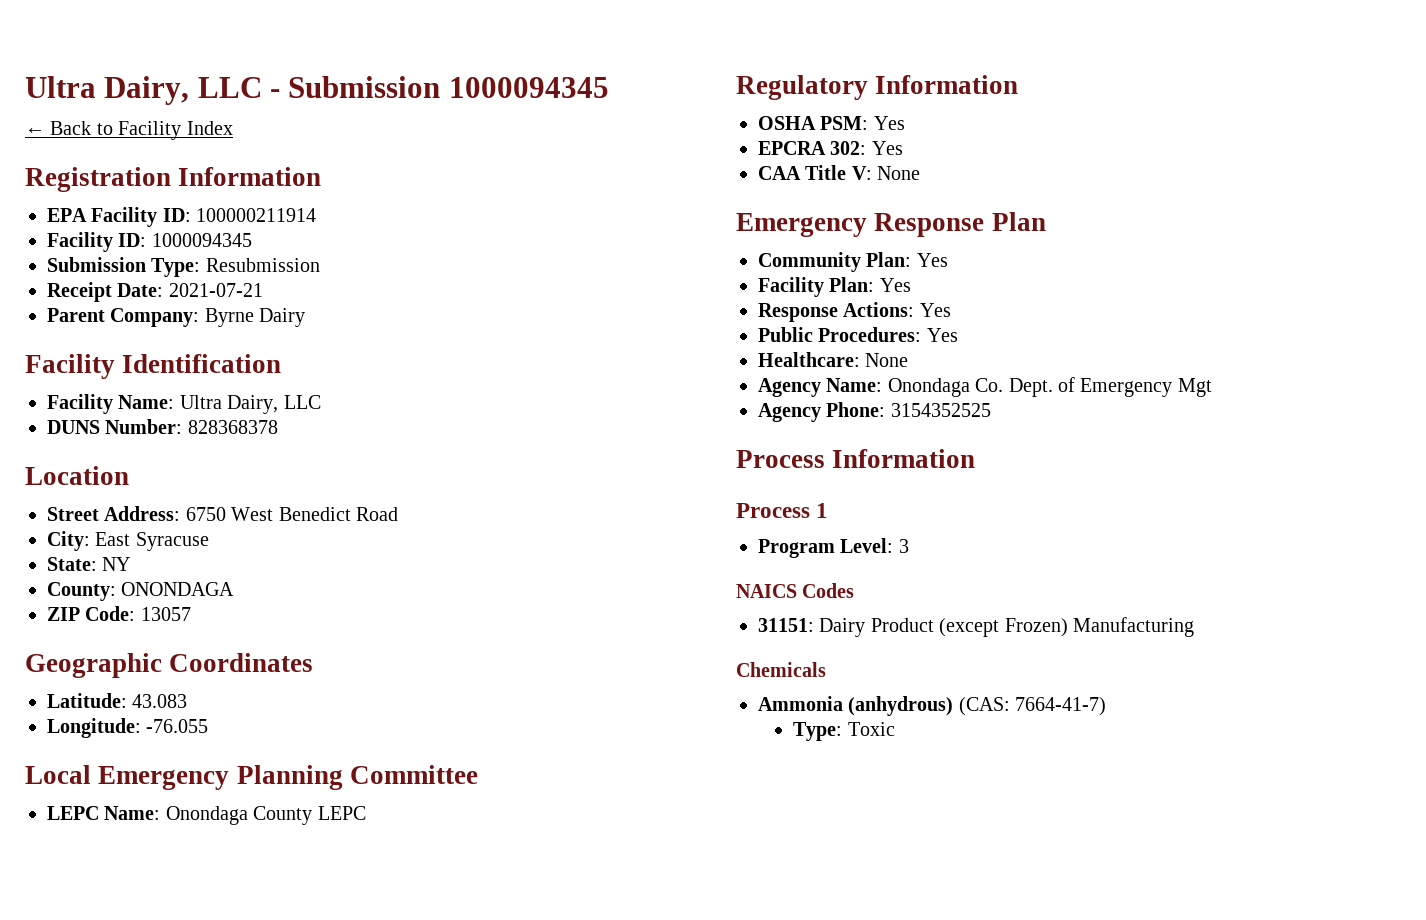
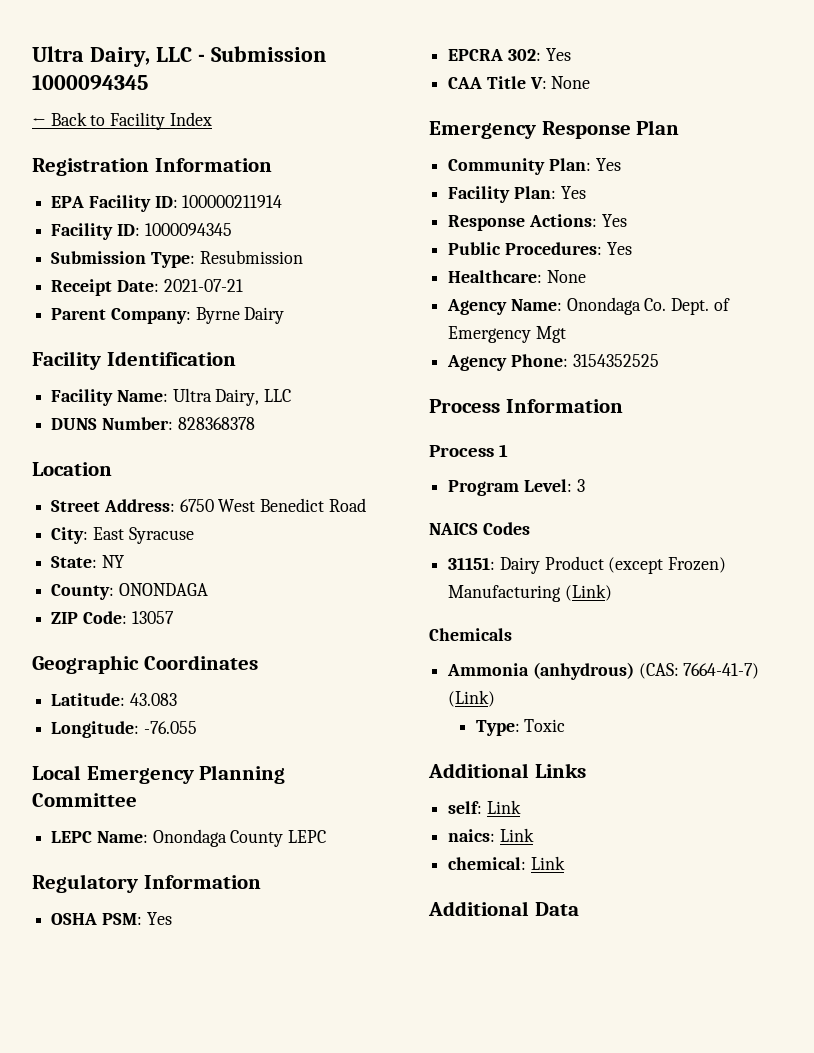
(1194, 627) none -> [564,584,612,601] (Link)
(1107, 706) none -> [448,690,496,707] (Link)
(895, 729) none -> [428,763,586,778] [448,800,521,814] [448,828,534,842] [448,856,565,870] [428,901,579,916] // Additional Links // self: Link // naics: Link // chemical: Link // Additional Data

